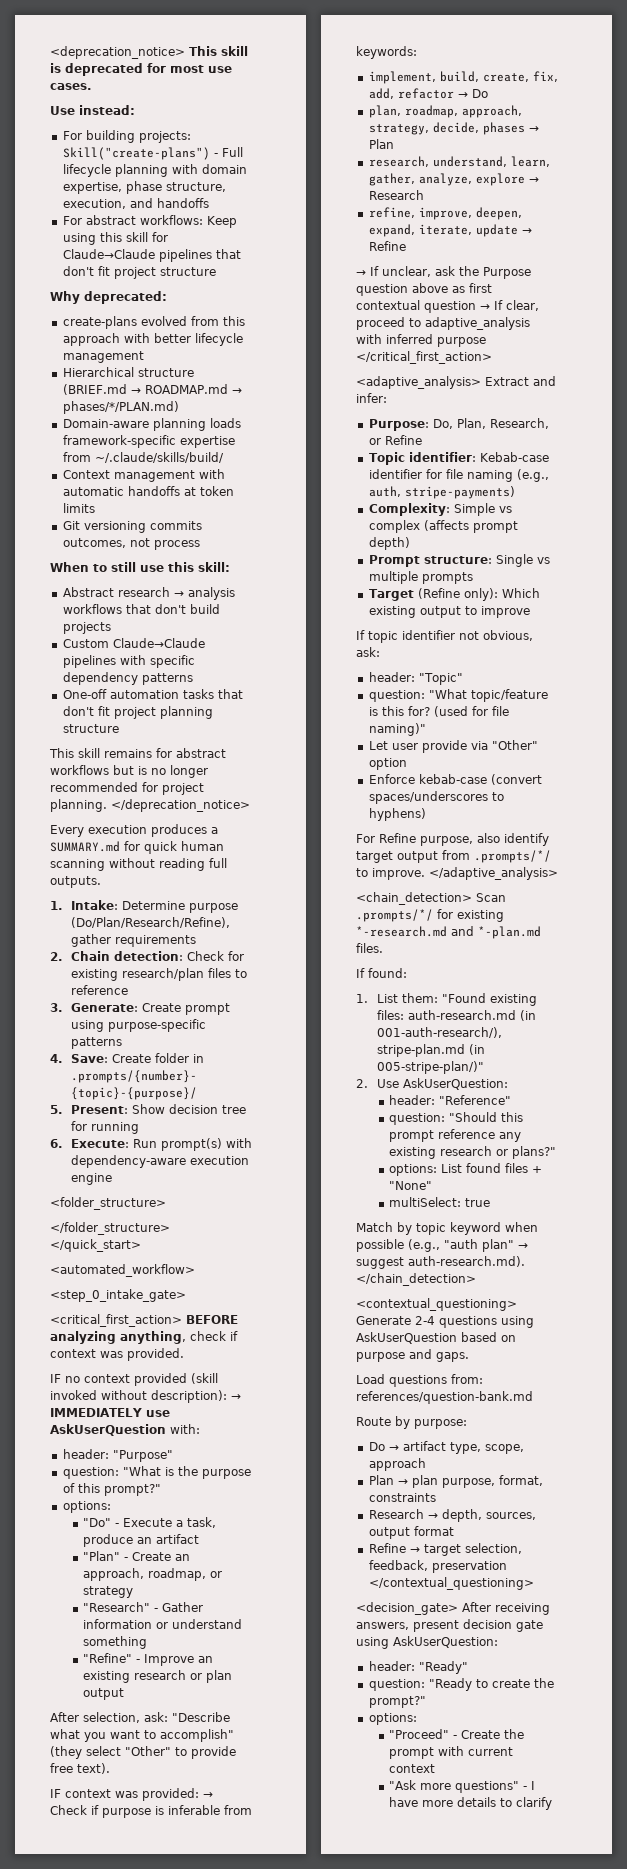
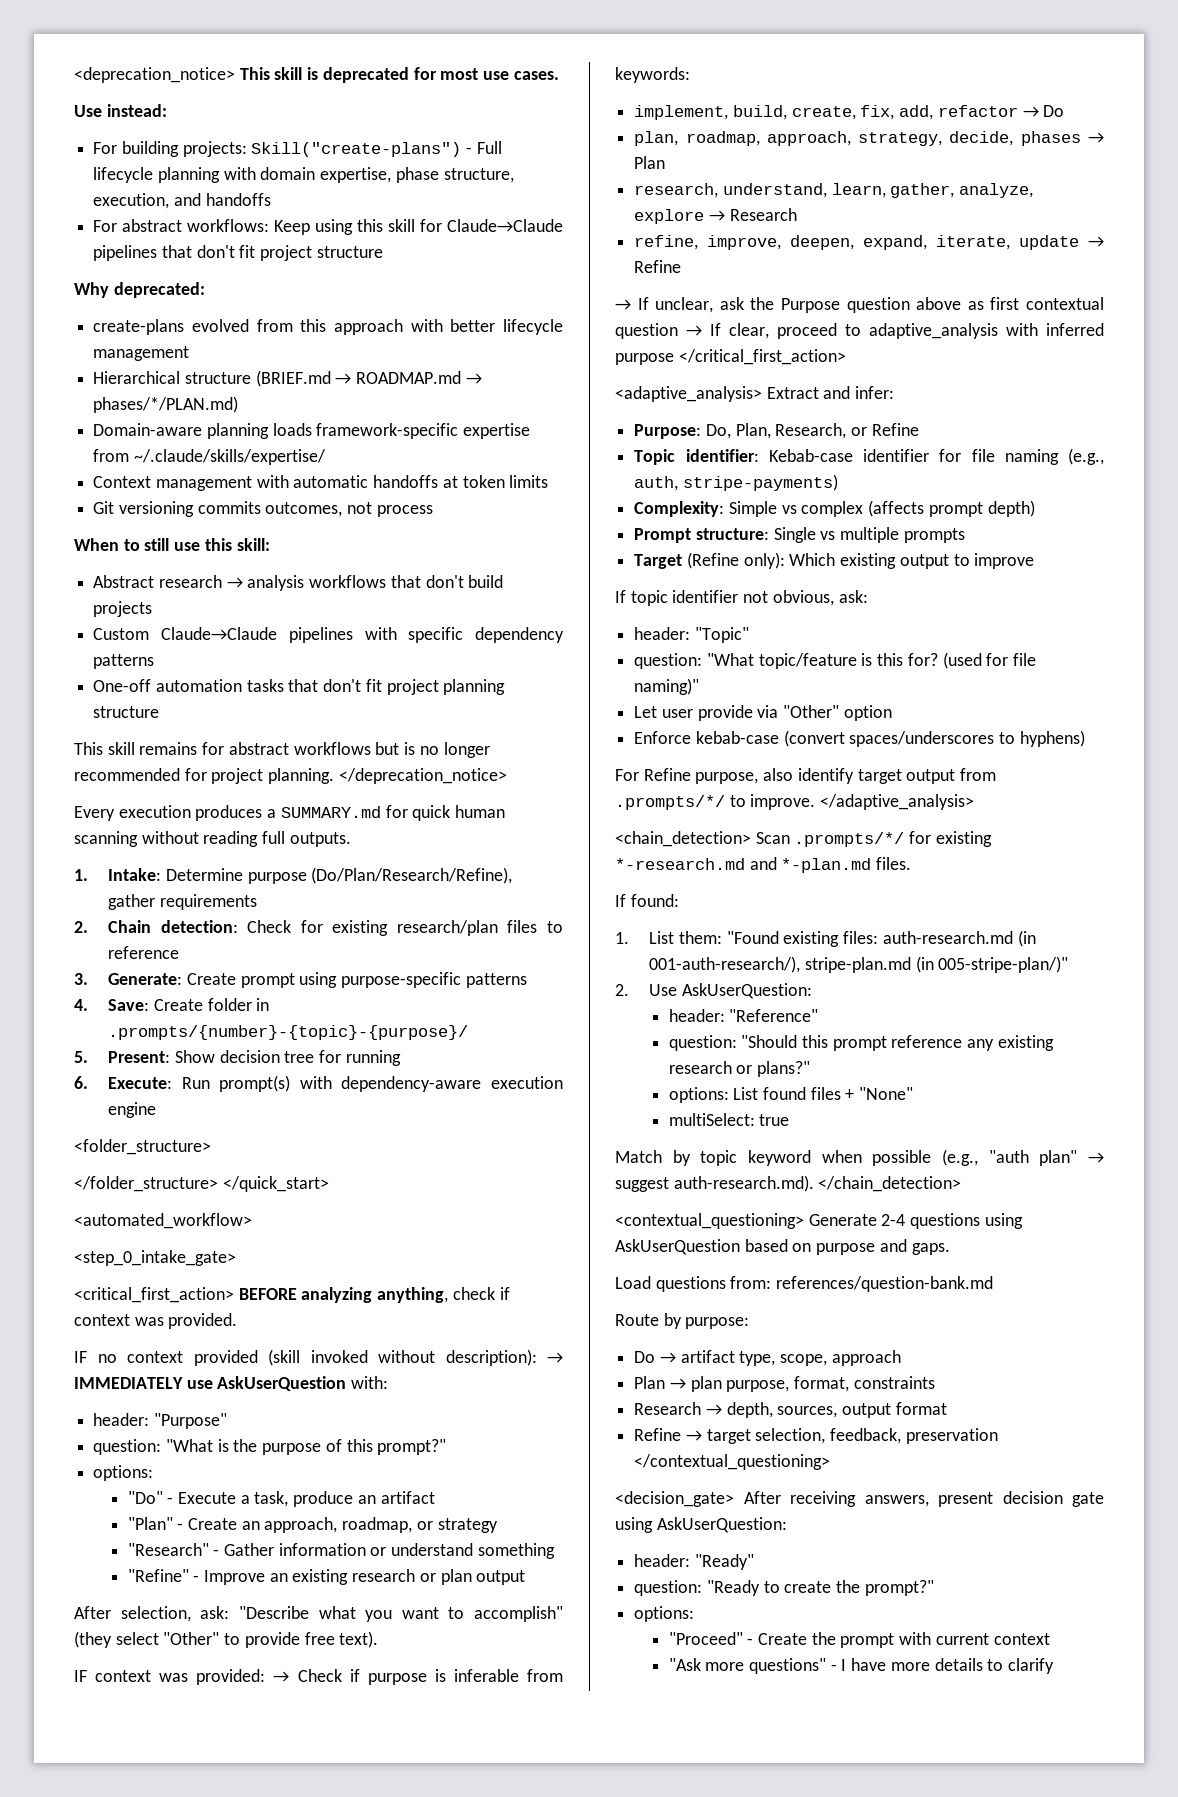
[94,452,224,463] ~/.claude/skills/build/ -> [133,449,326,465] ~/.claude/skills/expertise/

